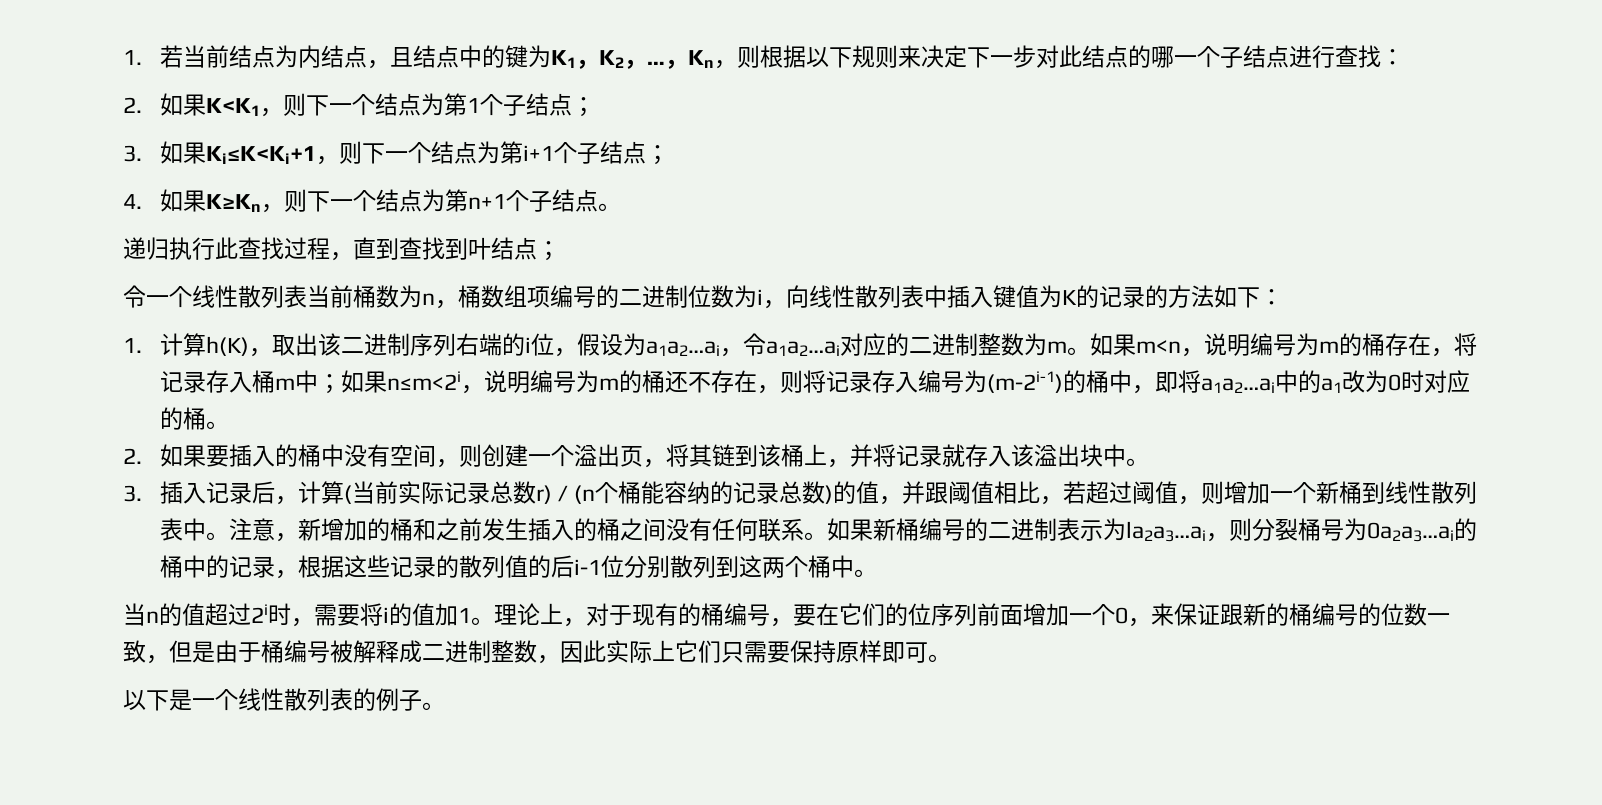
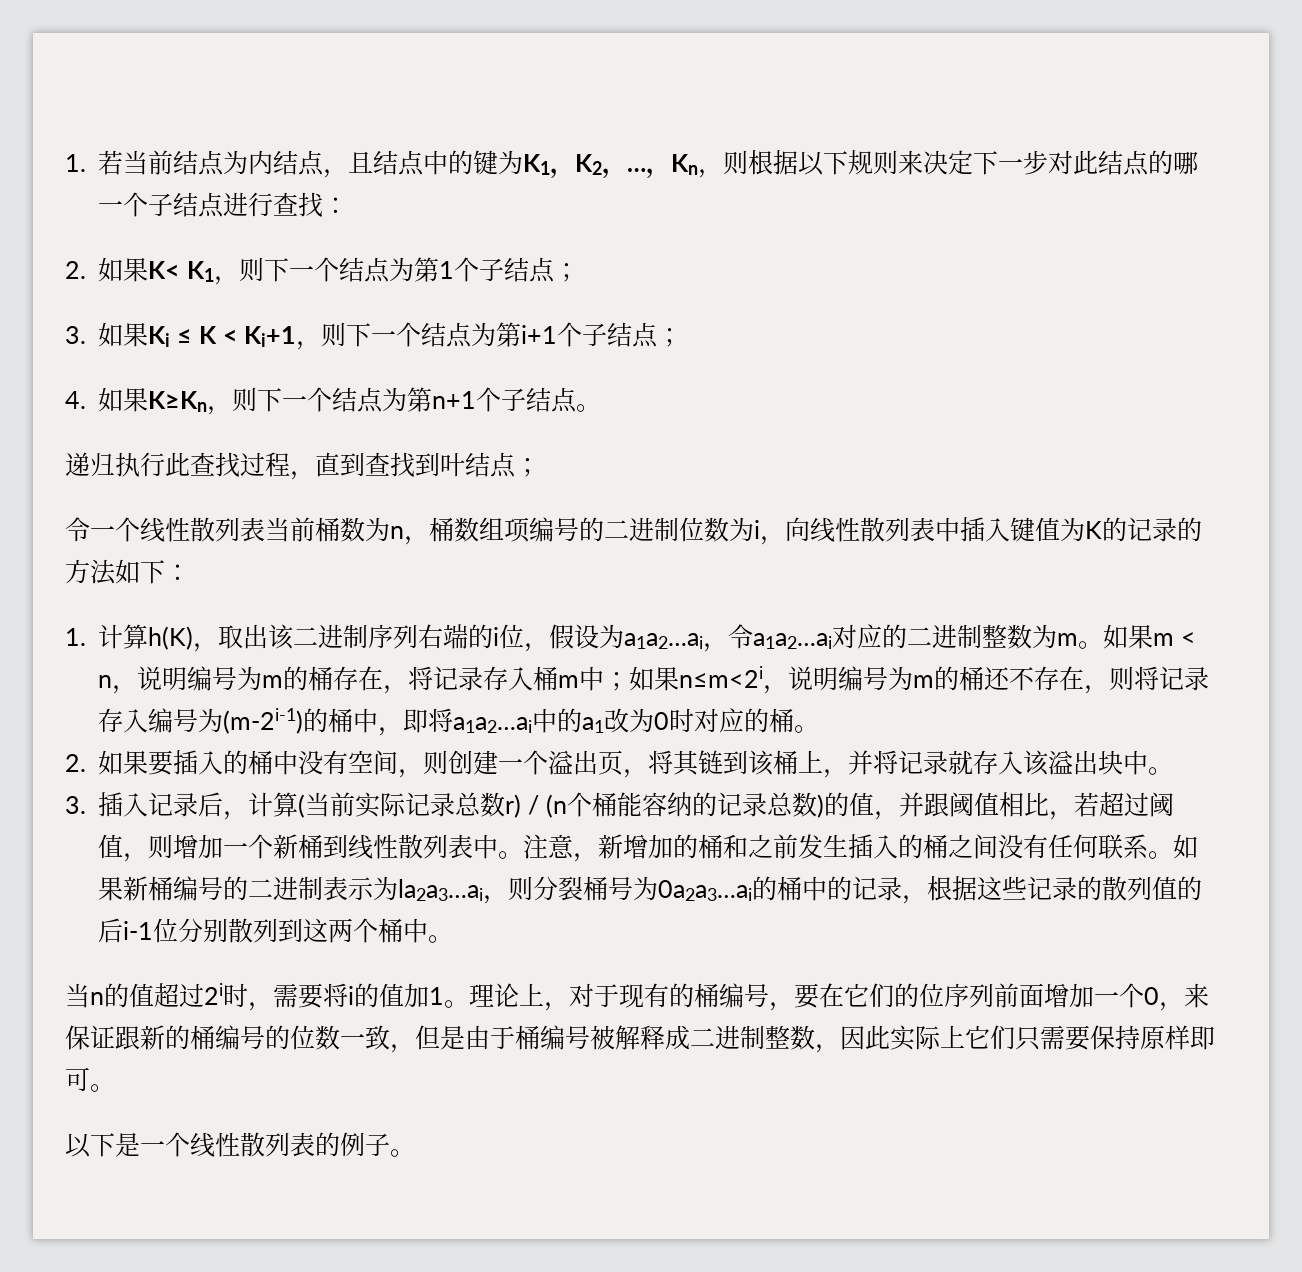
[205,98,260,116] K<K1 -> [148,261,215,282] K< K1
[205,146,316,164] Ki≤K<Ki+1 -> [148,326,297,347] Ki ≤ K < Ki+1
[1135,340,1181,353] m<n -> [1153,632,1197,646] [98,675,113,688] m < n

